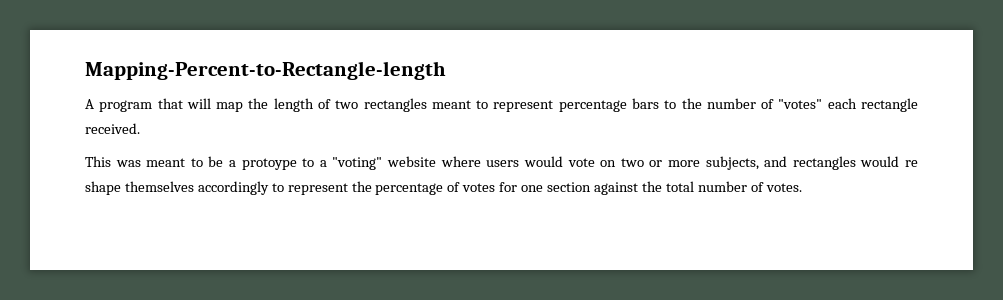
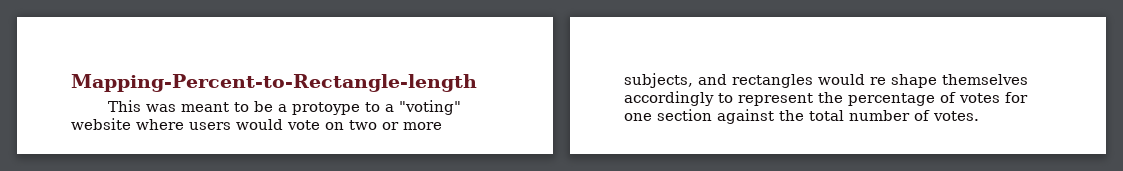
[85,98,919,112] [85,123,140,134] // A program that will map the length of two rectangles meant to represent percentage bars to the number of "votes" each rectangle received. -> (477, 83) none

